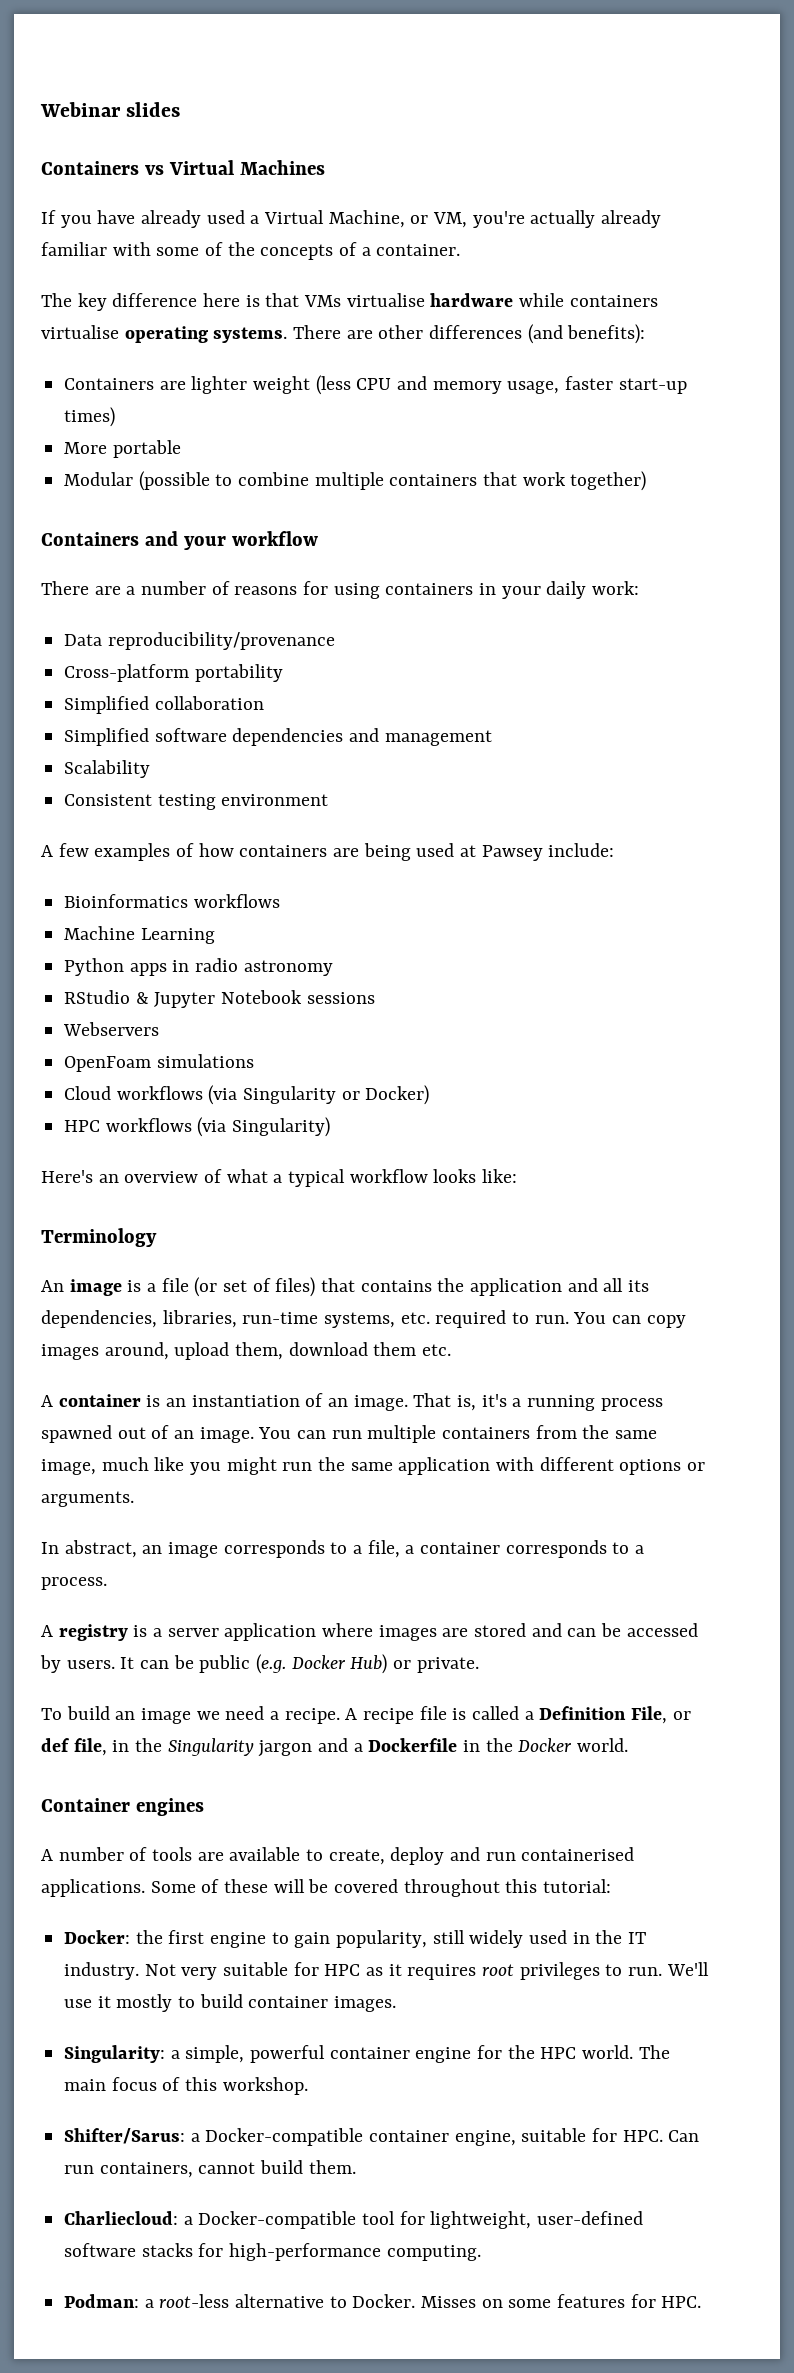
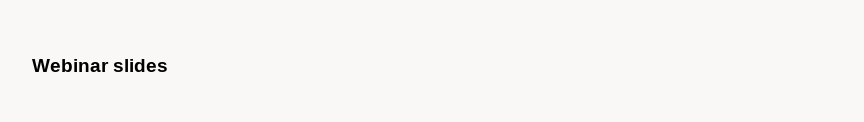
[41,160,325,175] [41,210,662,228] [41,242,461,260] [41,293,658,311] [41,324,646,344] [64,375,687,395] [64,407,116,427] [64,440,181,458] [64,471,647,491] [41,531,318,550] [41,581,640,599] [64,632,335,650] [64,664,283,682] [64,696,264,714] [64,728,492,746] [64,760,151,778] [64,794,329,810] [41,843,615,861] [64,894,280,908] [64,926,215,944] [64,958,333,976] [64,990,375,1008] [63,1022,160,1036] [64,1054,254,1072] [64,1085,430,1105] [64,1117,331,1137] [41,1169,518,1187] [41,1228,157,1247] [41,1277,650,1297] [41,1310,686,1328] [41,1342,452,1360] [41,1393,663,1411] [41,1425,658,1443] [41,1457,706,1475] [41,1491,134,1507] [41,1540,645,1558] [41,1577,107,1590] [41,1623,698,1641] [40,1654,479,1674] [41,1706,691,1724] [41,1738,629,1757] [41,1798,204,1816] [41,1847,635,1865] [41,1879,612,1897] [64,1930,647,1948] [64,1962,709,1980] [64,1994,397,2012] [64,2045,670,2063] [64,2077,308,2095] [64,2128,700,2146] [64,2160,356,2178] [64,2211,644,2229] [64,2243,481,2261] [64,2294,702,2308] // Containers vs Virtual Machines // If you have already used a Virtual Machine, or VM, you're actually already familiar with some of the concepts of a container. // The key difference here is that VMs virtualise hardware while containers virtualise operating systems. There are other differences (and benefits): // Containers are lighter weight (less CPU and memory usage, faster start-up times) // More portable // Modular (possible to combine multiple containers that work together) // Containers and your workflow // There are a number of reasons for using containers in your daily work: // Data reproducibility/provenance // Cross-platform portability // Simplified collaboration // Simplified software dependencies and management // Scalability // Consistent testing environment // A few examples of how containers are being used at Pawsey include: // Bioinformatics workflows // Machine Learning // Python apps in radio astronomy // RStudio & Jupyter Notebook sessions // Webservers // OpenFoam simulations // Cloud workflows (via Singularity or Docker) // HPC workflows (via Singularity) // Here's an overview of what a typical workflow looks like: // Terminology // An image is a file (or set of files) that contains the application and all its dependencies, libraries, run-time systems, etc. required to run. You can copy images around, upload them, download them etc. // A container is an instantiation of an image. That is, it's a running process spawned out of an image. You can run multiple containers from the same image, much like you might run the same application with different options or arguments. // In abstract, an image corresponds to a file, a container corresponds to a process. // A registry is a server application where images are stored and can be accessed by users. It can be public (e.g. Docker Hub) or private. // To build an image we need a recipe. A recipe file is called a Definition File, or def file, in the Singularity jargon and a Dockerfile in the Docker world. // Container engines // A number of tools are available to create, deploy and run containerised applications. Some of these will be covered throughout this tutorial: // Docker: the first engine to gain popularity, still widely used in the IT industry. Not very suitable for HPC as it requires root privileges to run. We'll use it mostly to build container images. // Singularity: a simple, powerful container engine for the HPC world. The main focus of this workshop. // Shifter/Sarus: a Docker-compatible container engine, suitable for HPC. Can run containers, cannot build them. // Charliecloud: a Docker-compatible tool for lightweight, user-defined software stacks for high-performance computing. // Podman: a root-less alternative to Docker. Misses on some features for HPC. -> (169, 65) none

